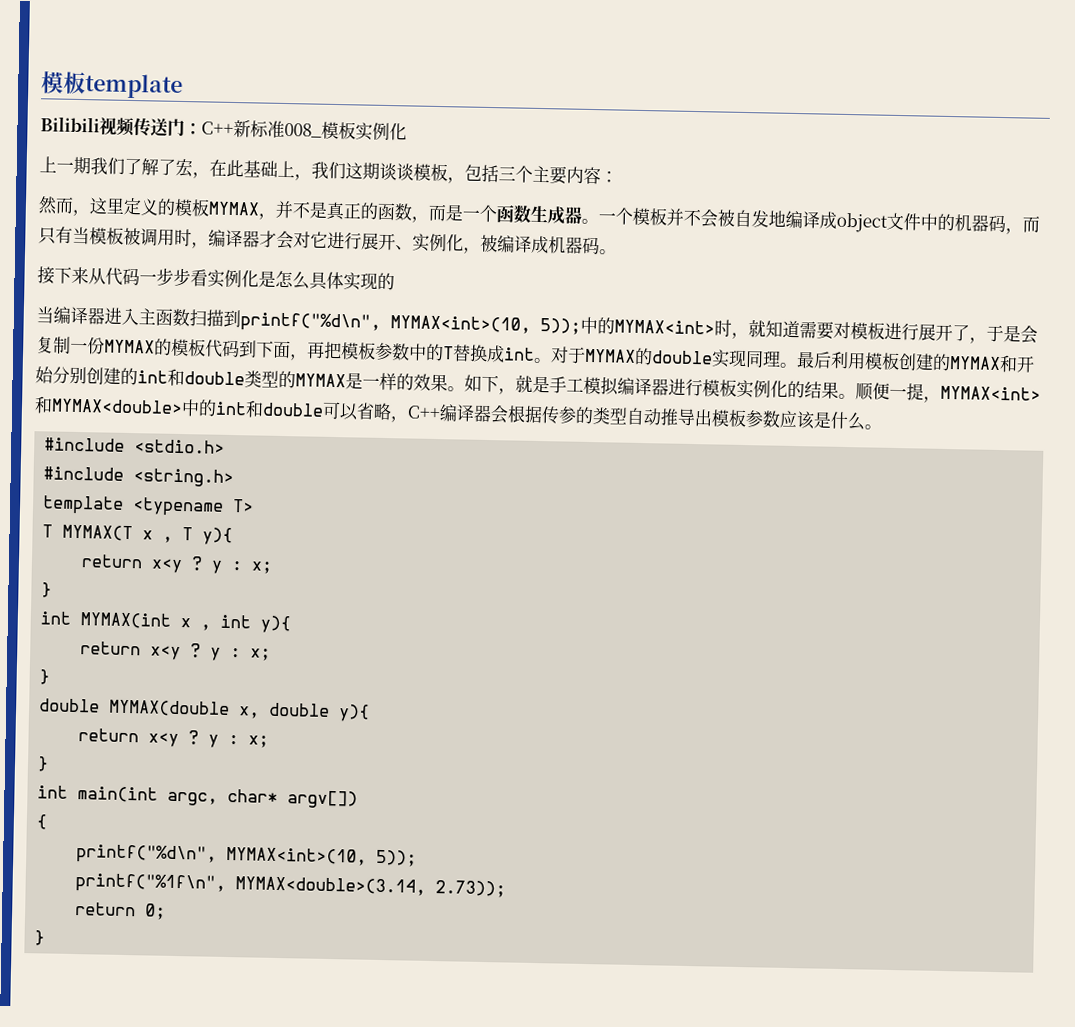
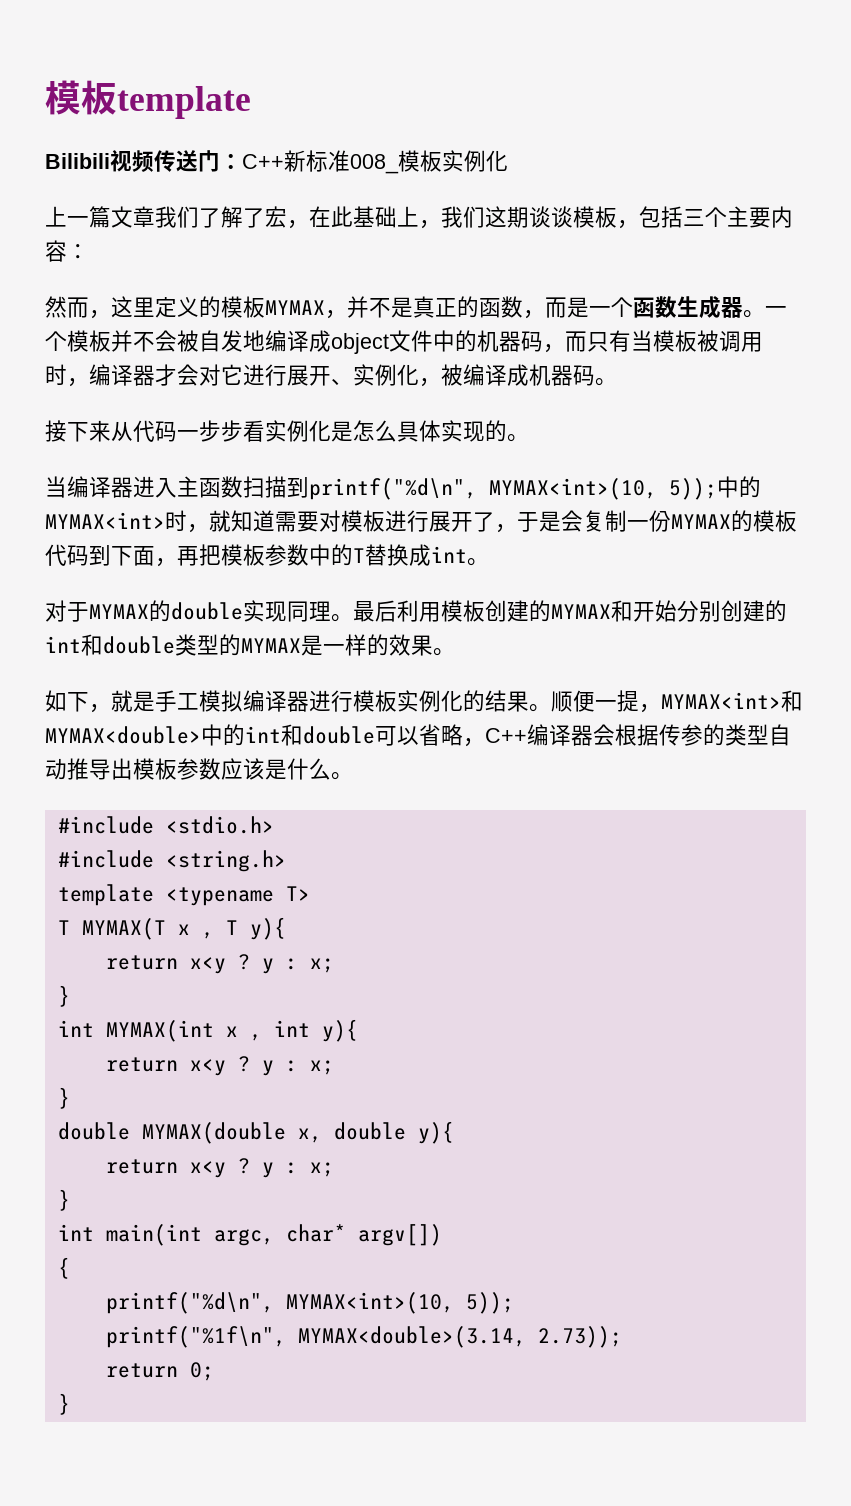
[73,156,91,175] 期 -> [89,206,155,228] 篇文章
(395, 281) none -> [507,434,529,442] 。
(552, 360) none -> (489, 562) //
(465, 389) none -> (455, 652) //

